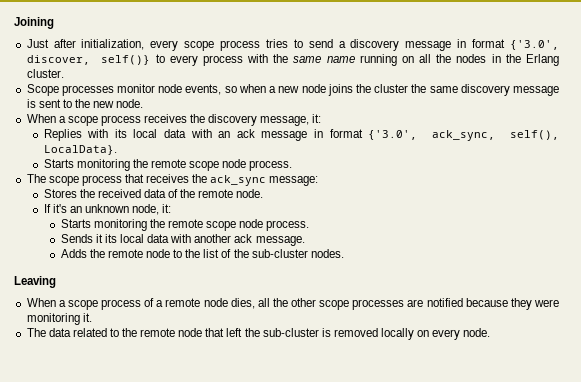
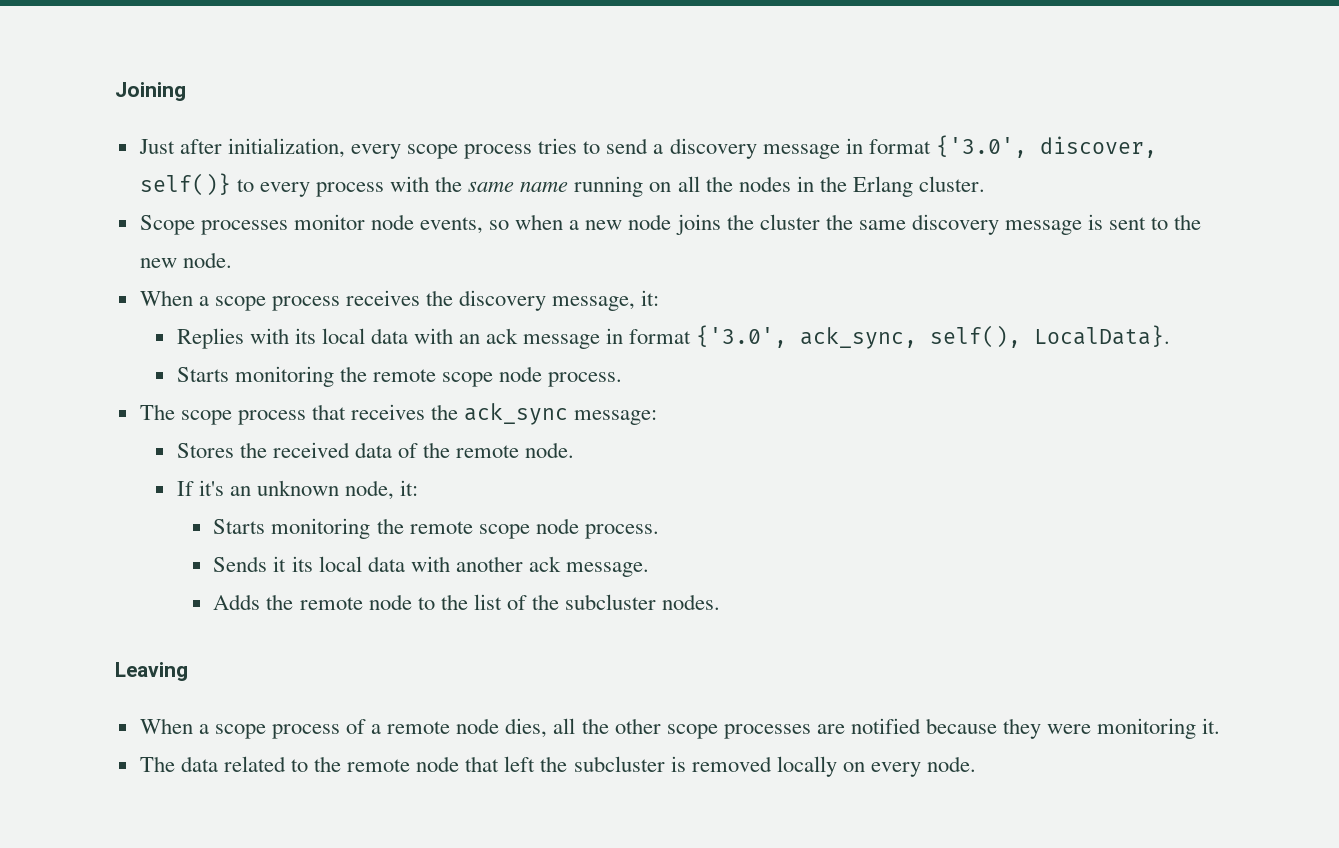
[251,249,308,258] sub-cluster -> [565,594,657,610] subcluster
[262,328,319,337] sub-cluster -> [573,756,665,772] subcluster

